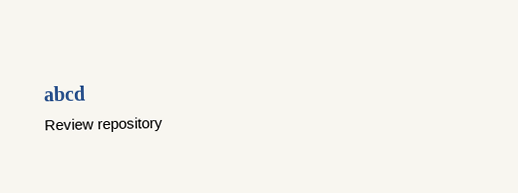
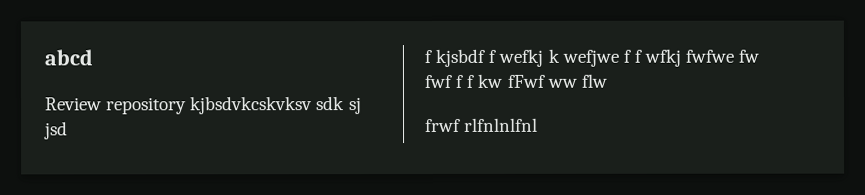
(164, 124) none -> [189,96,362,115] [44,121,68,140] [424,48,760,67] [424,73,607,89] [425,117,539,133] kjbsdvkcskvksv sdk sj jsd // f kjsbdf f wefkj k wefjwe f f wfkj fwfwe fw fwf f f kw fFwf ww flw // frwf rlfnlnlfnl

